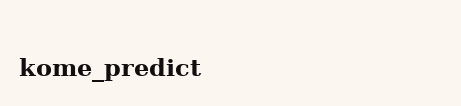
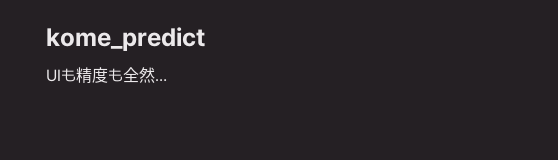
(201, 70) none -> [46,67,167,83] // UIも精度も全然…

